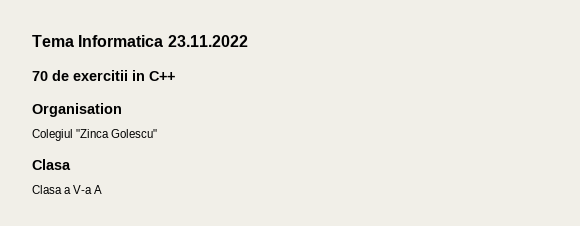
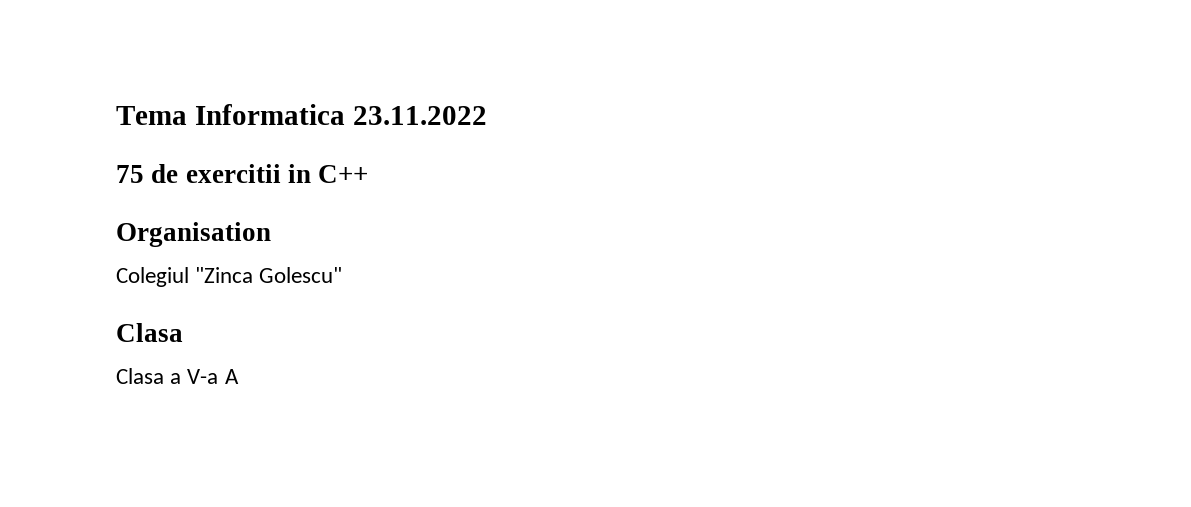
[32,71,48,81] 70 -> [116,165,144,183] 75

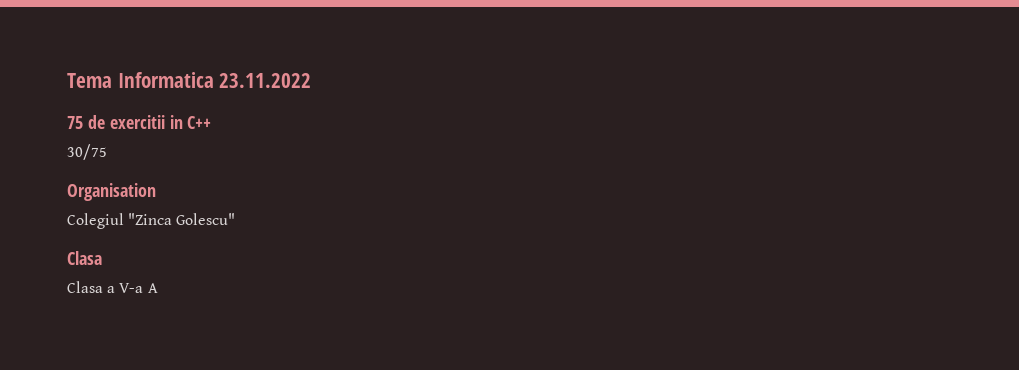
(369, 174) none -> [67,144,107,160] // 30/75

